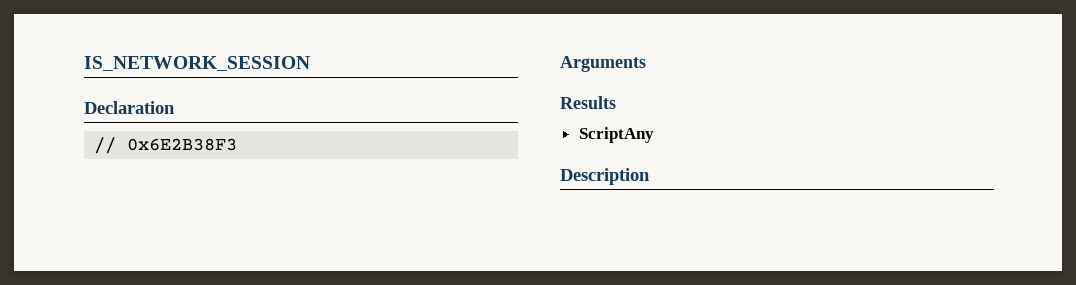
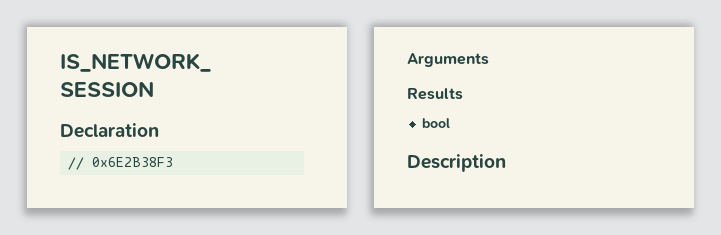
[578,127,654,143] ScriptAny -> [422,118,451,128] bool

